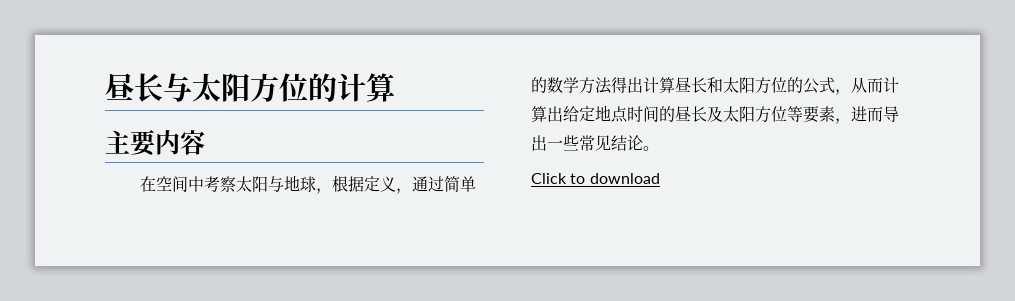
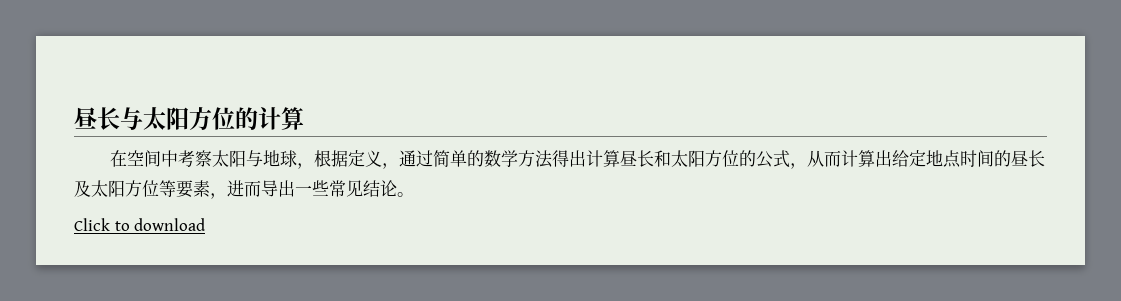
[105,130,205,156] // 主要内容 -> (304, 118) none

